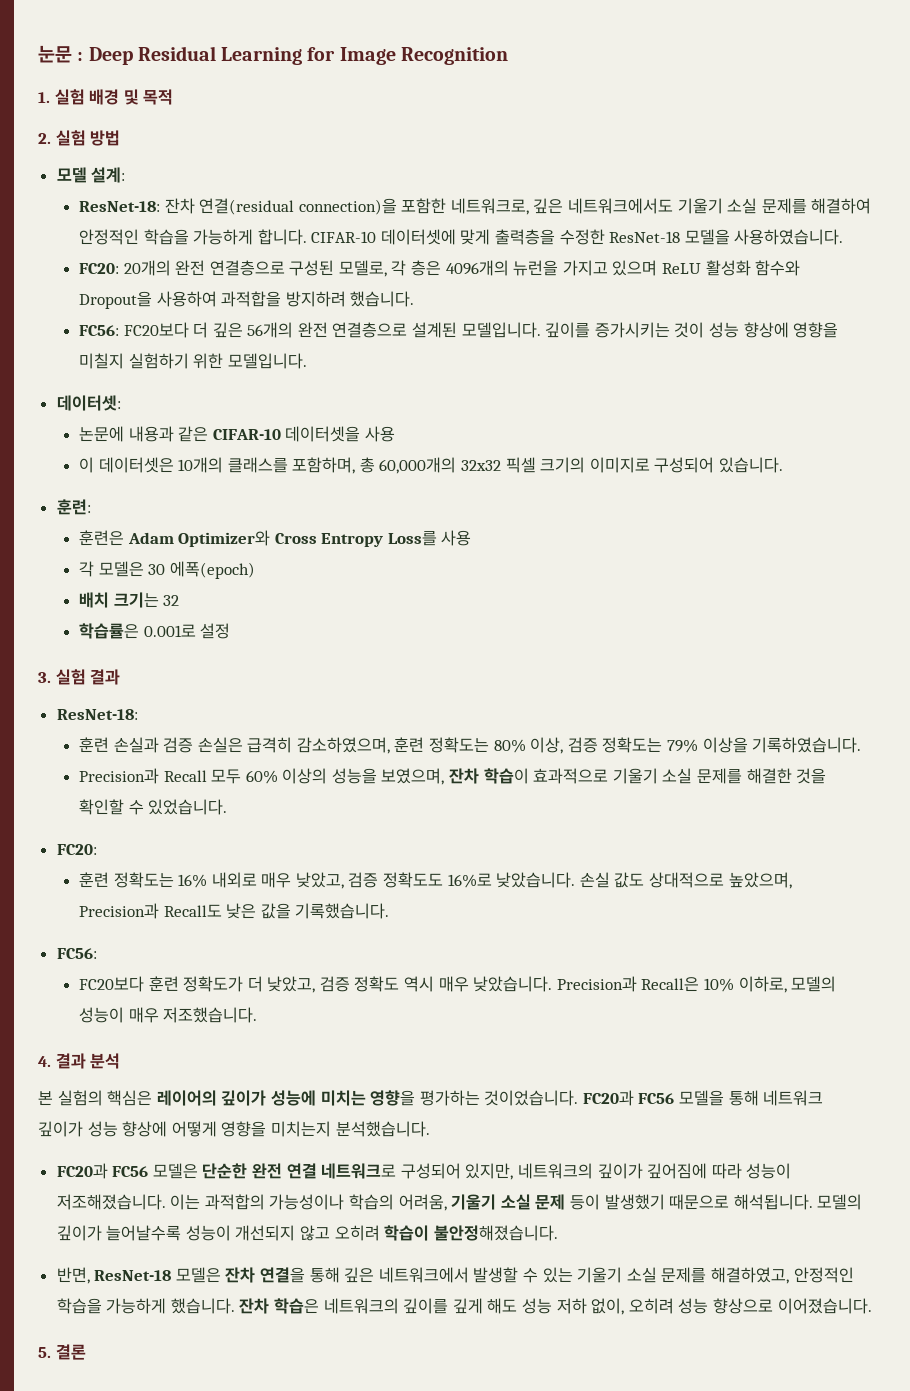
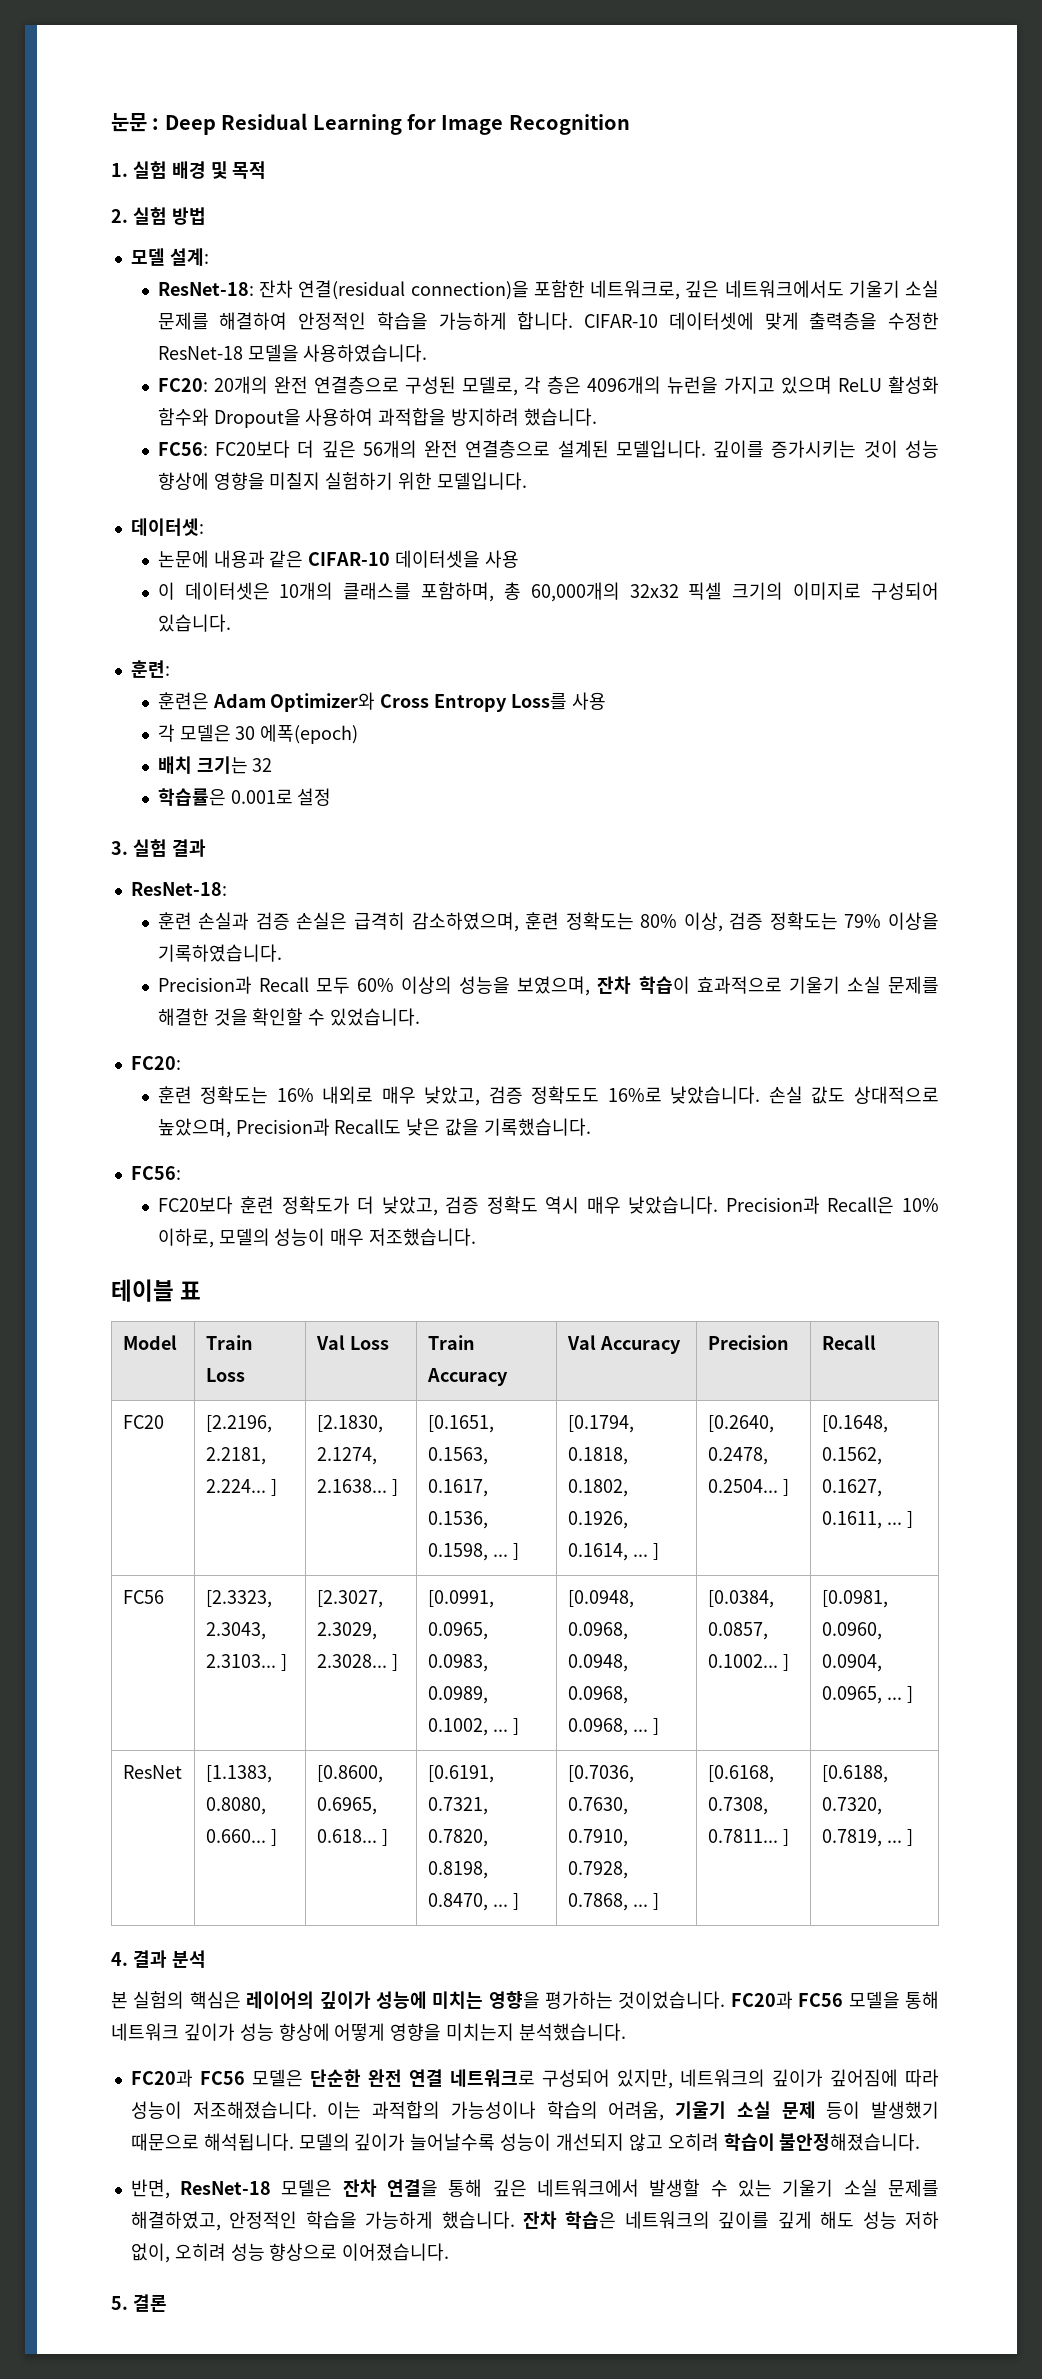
(258, 1015) none -> [111,1279,202,1302] [122,1335,177,1350] [205,1335,253,1350] [205,1368,245,1382] [315,1335,389,1350] [427,1335,475,1350] [426,1368,508,1386] [566,1335,681,1354] [707,1335,789,1350] [821,1335,876,1350] [122,1415,164,1429] [205,1415,272,1433] [205,1447,266,1465] [205,1479,277,1496] [316,1415,383,1433] [316,1447,377,1465] [316,1479,398,1496] [427,1415,494,1433] [427,1447,488,1465] [427,1479,488,1497] [427,1511,488,1529] [427,1543,519,1561] [567,1415,634,1433] [567,1447,628,1465] [567,1479,628,1497] [567,1511,628,1529] [567,1543,659,1561] [707,1415,774,1433] [707,1447,768,1465] [707,1479,789,1496] [821,1415,888,1433] [821,1447,882,1465] [821,1479,882,1497] [821,1511,913,1529] [122,1590,164,1604] [205,1590,272,1608] [205,1622,266,1640] [205,1654,287,1671] [316,1590,383,1608] [316,1622,377,1640] [316,1654,398,1671] [427,1590,494,1608] [427,1622,488,1640] [427,1654,488,1672] [427,1686,488,1704] [427,1718,519,1736] [567,1590,634,1608] [567,1622,628,1640] [567,1654,628,1672] [567,1686,628,1704] [567,1718,659,1736] [707,1590,774,1608] [707,1622,768,1640] [707,1654,789,1671] [821,1590,888,1608] [821,1622,882,1640] [821,1654,882,1672] [821,1686,913,1704] [122,1765,182,1779] [205,1765,272,1783] [205,1797,266,1815] [205,1829,277,1846] [316,1765,383,1783] [316,1797,377,1815] [316,1829,388,1846] [427,1765,494,1783] [427,1797,488,1815] [427,1829,488,1847] [427,1861,488,1879] [427,1893,519,1911] [567,1765,634,1783] [567,1797,628,1815] [567,1829,628,1847] [567,1861,628,1879] [567,1893,659,1911] [707,1765,774,1783] [707,1797,768,1815] [707,1829,789,1846] [821,1765,888,1783] [821,1797,882,1815] [821,1829,913,1847] // 테이블 표 // Model | Train Loss | Val Loss | Train Accuracy | Val Accuracy | Precision | Recall // FC20 | [2.2196, 2.2181, 2.224... ] | [2.1830, 2.1274, 2.1638... ] | [0.1651, 0.1563, 0.1617, 0.1536, 0.1598, ... ] | [0.1794, 0.1818, 0.1802, 0.1926, 0.1614, ... ] | [0.2640, 0.2478, 0.2504... ] | [0.1648, 0.1562, 0.1627, 0.1611, ... ] // FC56 | [2.3323, 2.3043, 2.3103... ] | [2.3027, 2.3029, 2.3028... ] | [0.0991, 0.0965, 0.0983, 0.0989, 0.1002, ... ] | [0.0948, 0.0968, 0.0948, 0.0968, 0.0968, ... ] | [0.0384, 0.0857, 0.1002... ] | [0.0981, 0.0960, 0.0904, 0.0965, ... ] // ResNet | [1.1383, 0.8080, 0.660... ] | [0.8600, 0.6965, 0.618... ] | [0.6191, 0.7321, 0.7820, 0.8198, 0.8470, ... ] | [0.7036, 0.7630, 0.7910, 0.7928, 0.7868, ... ] | [0.6168, 0.7308, 0.7811... ] | [0.6188, 0.7320, 0.7819, ... ]

